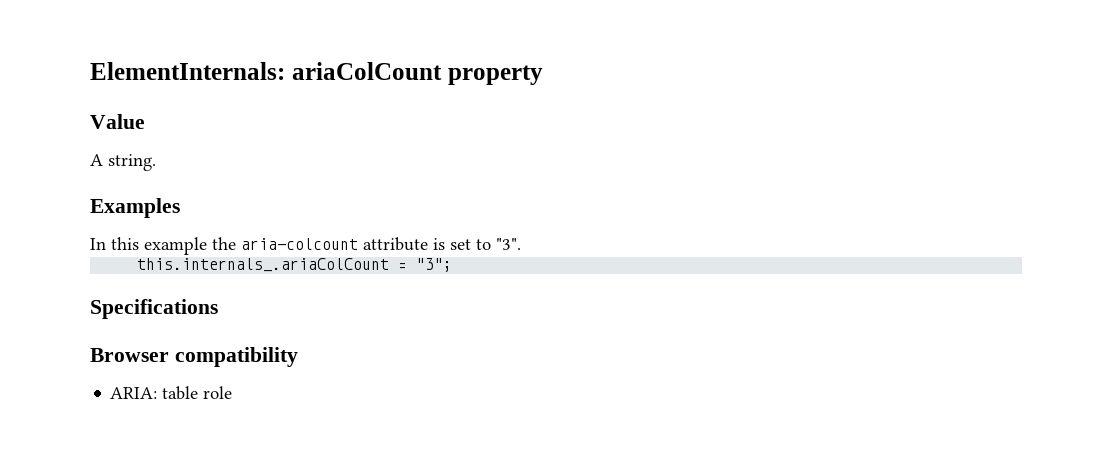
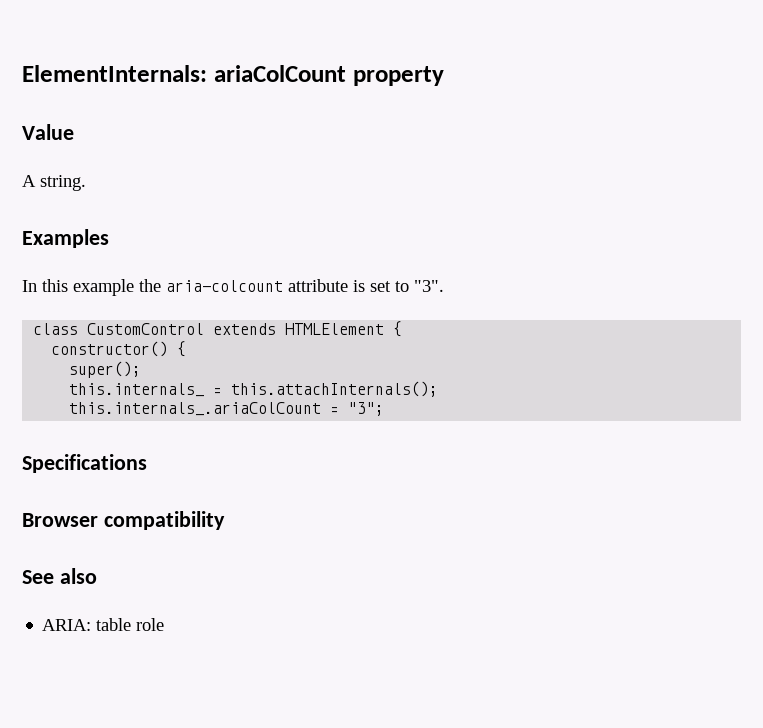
(521, 244) none -> [33,321,403,337] [51,341,187,357] [69,361,142,378] [69,381,439,397] // class CustomControl extends HTMLElement { // constructor() { // super(); // this.internals_ = this.attachInternals();
(298, 357) none -> [22,568,97,584] // See also

